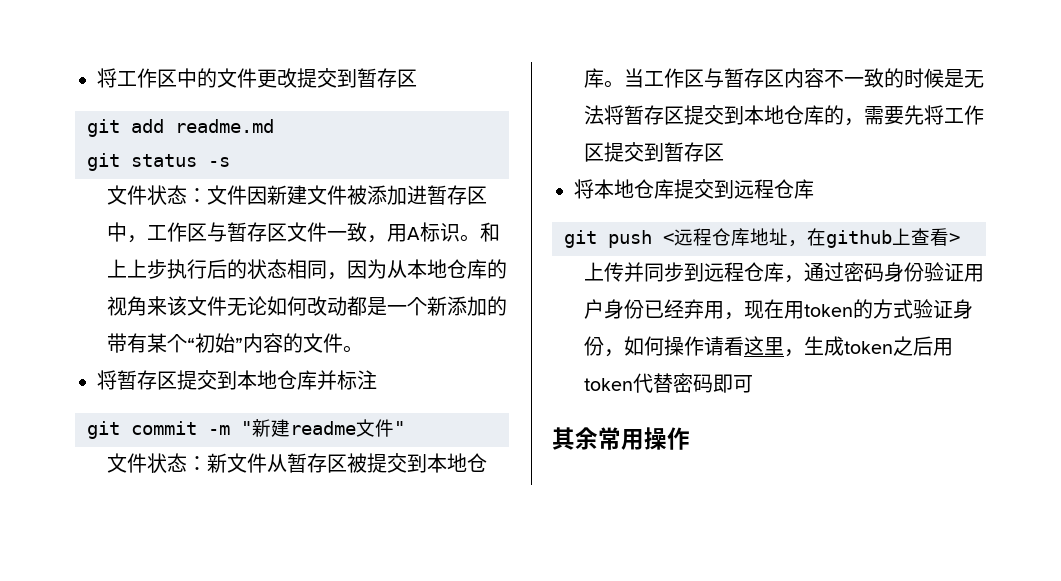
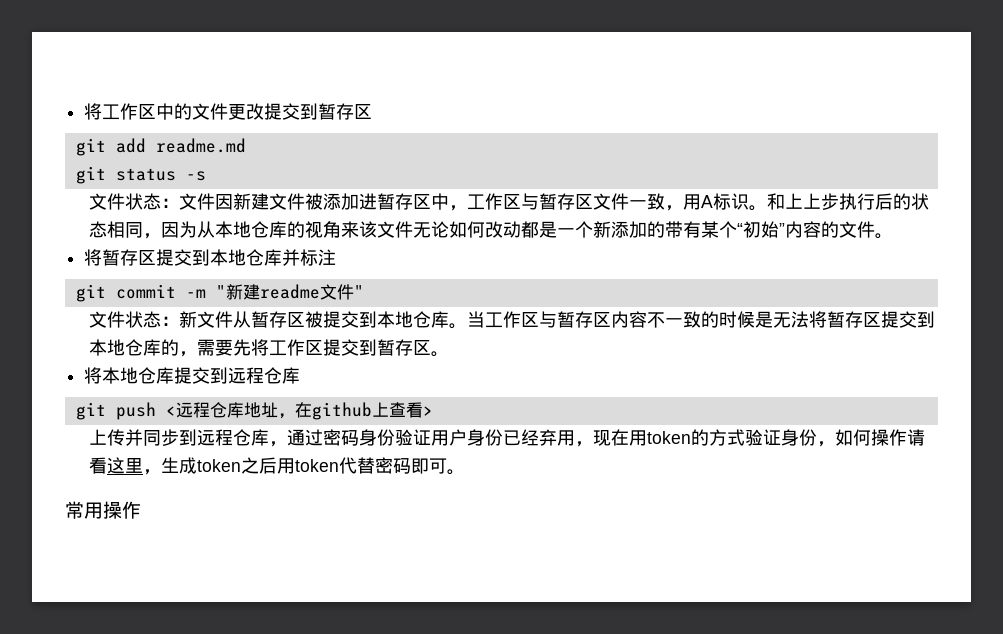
(725, 152) none -> [430,351,449,357] 。
[552,427,598,450] // 其余 -> [446,469,465,475] 。 //

